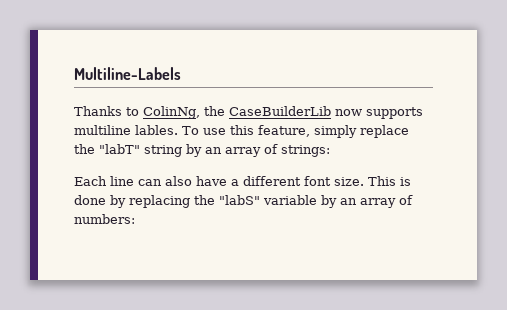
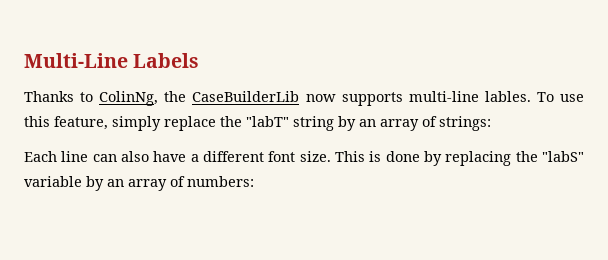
[74,67,181,80] Multiline-Labels -> [24,53,200,68] Multi-Line Labels
[74,125,131,135] multiline -> [408,91,479,102] multi-line

